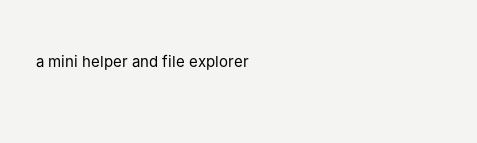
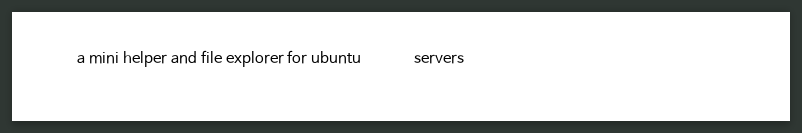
(250, 63) none -> [287,50,464,64] for ubuntu servers

